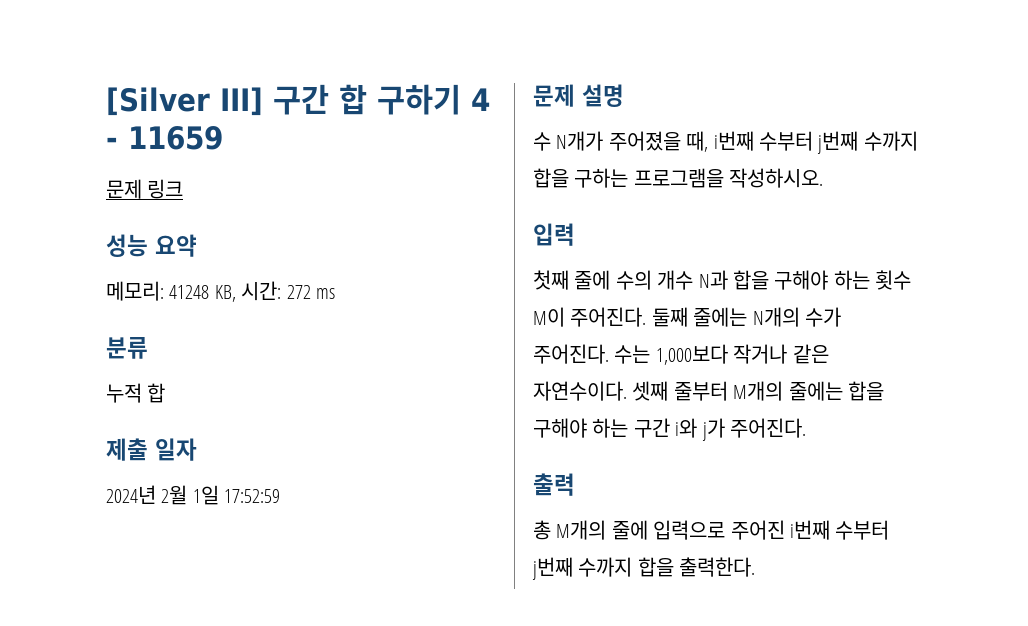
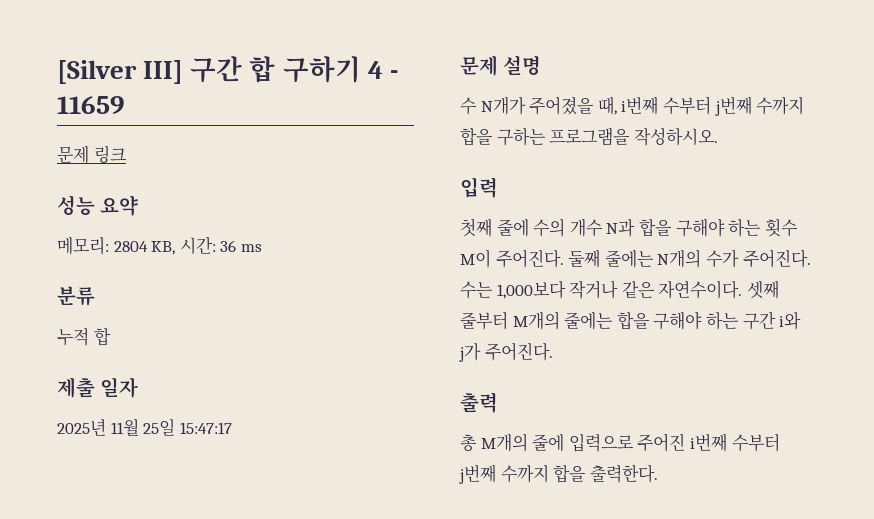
[169,285,210,299] 41248 -> [113,241,148,252] 2804
[286,285,311,299] 272 -> [220,240,237,252] 36
[106,485,281,505] 2024년 2월 1일 17:52:59 -> [57,419,232,436] 2025년 11월 25일 15:47:17

